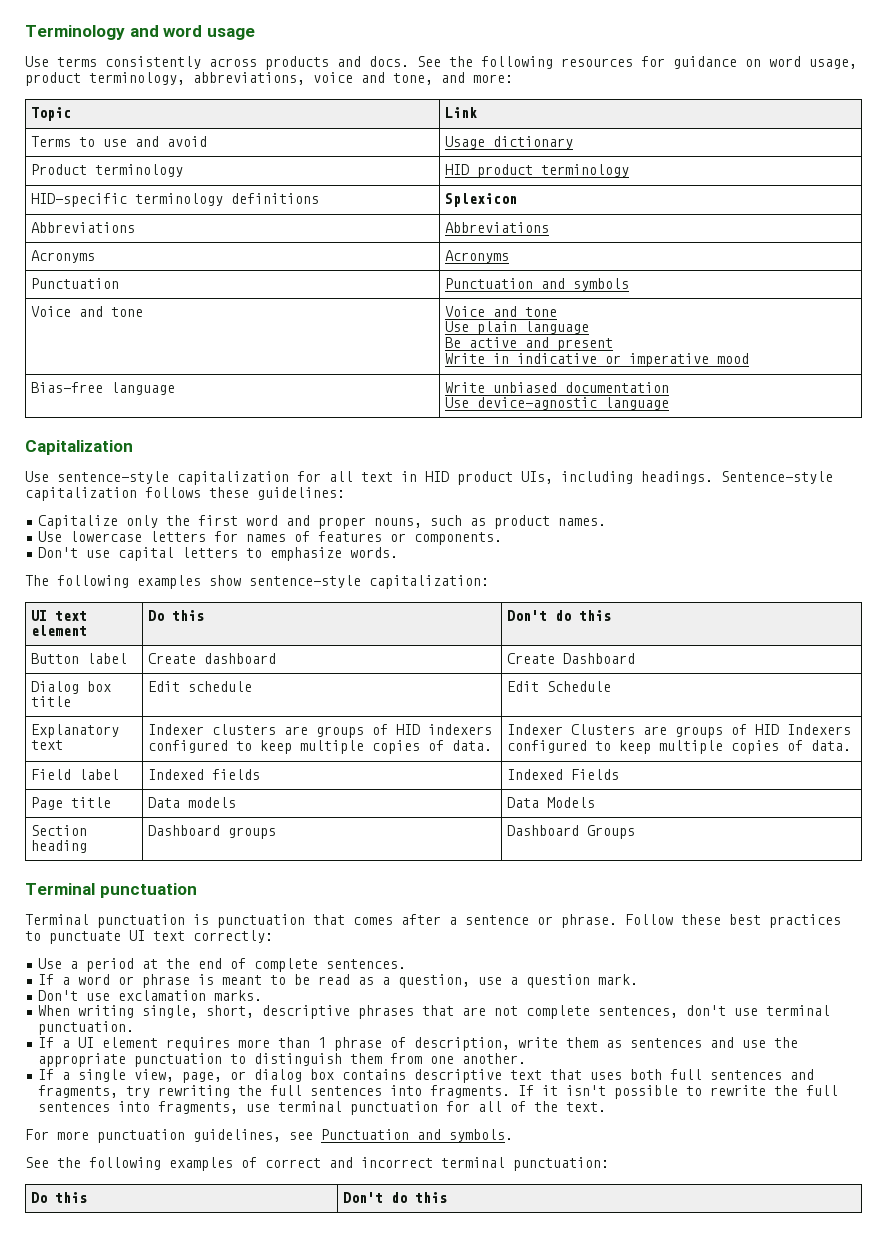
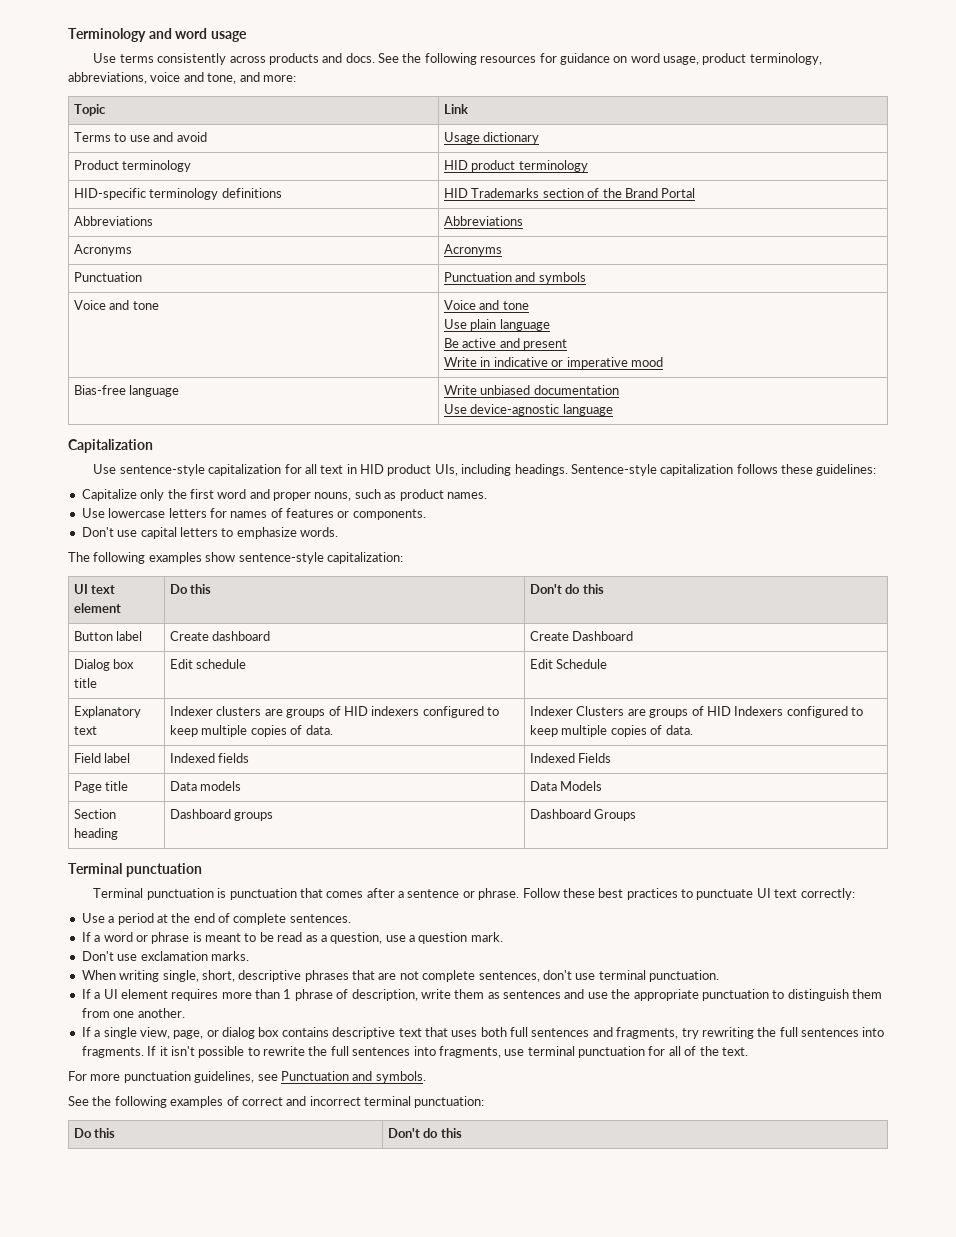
[445,193,518,207] Splexicon -> [444,188,696,198] HID Trademarks section of the Brand Portal

